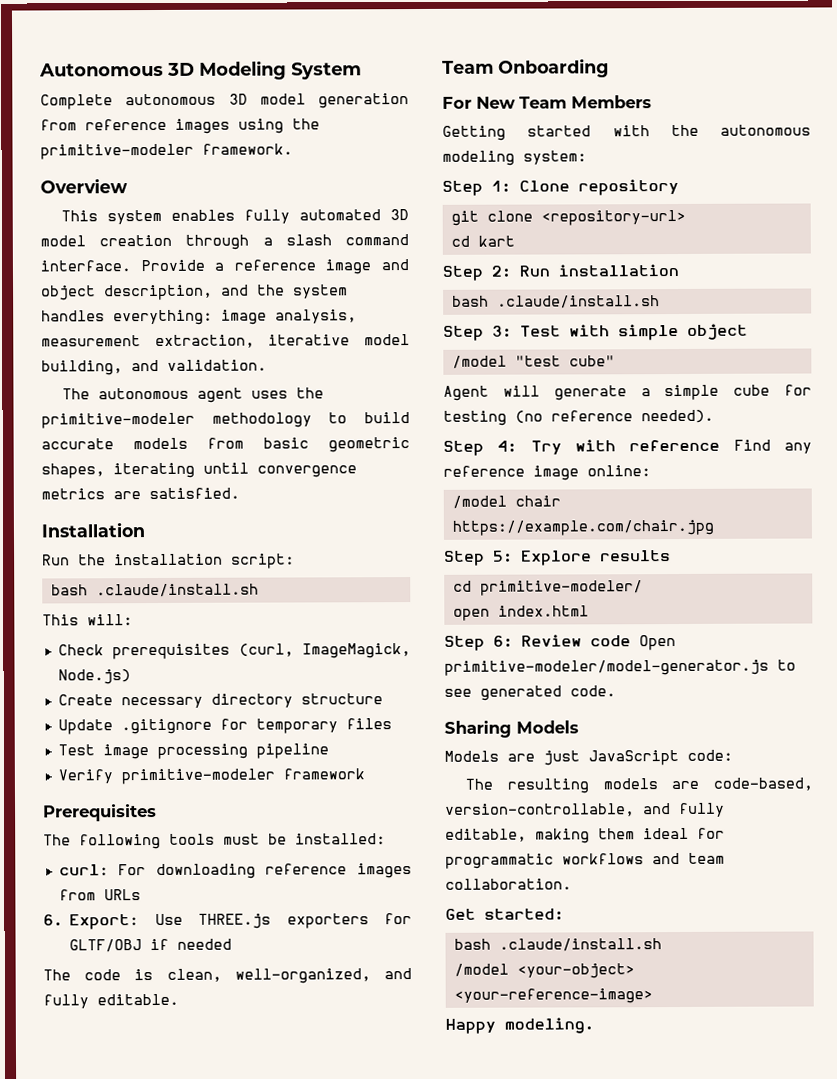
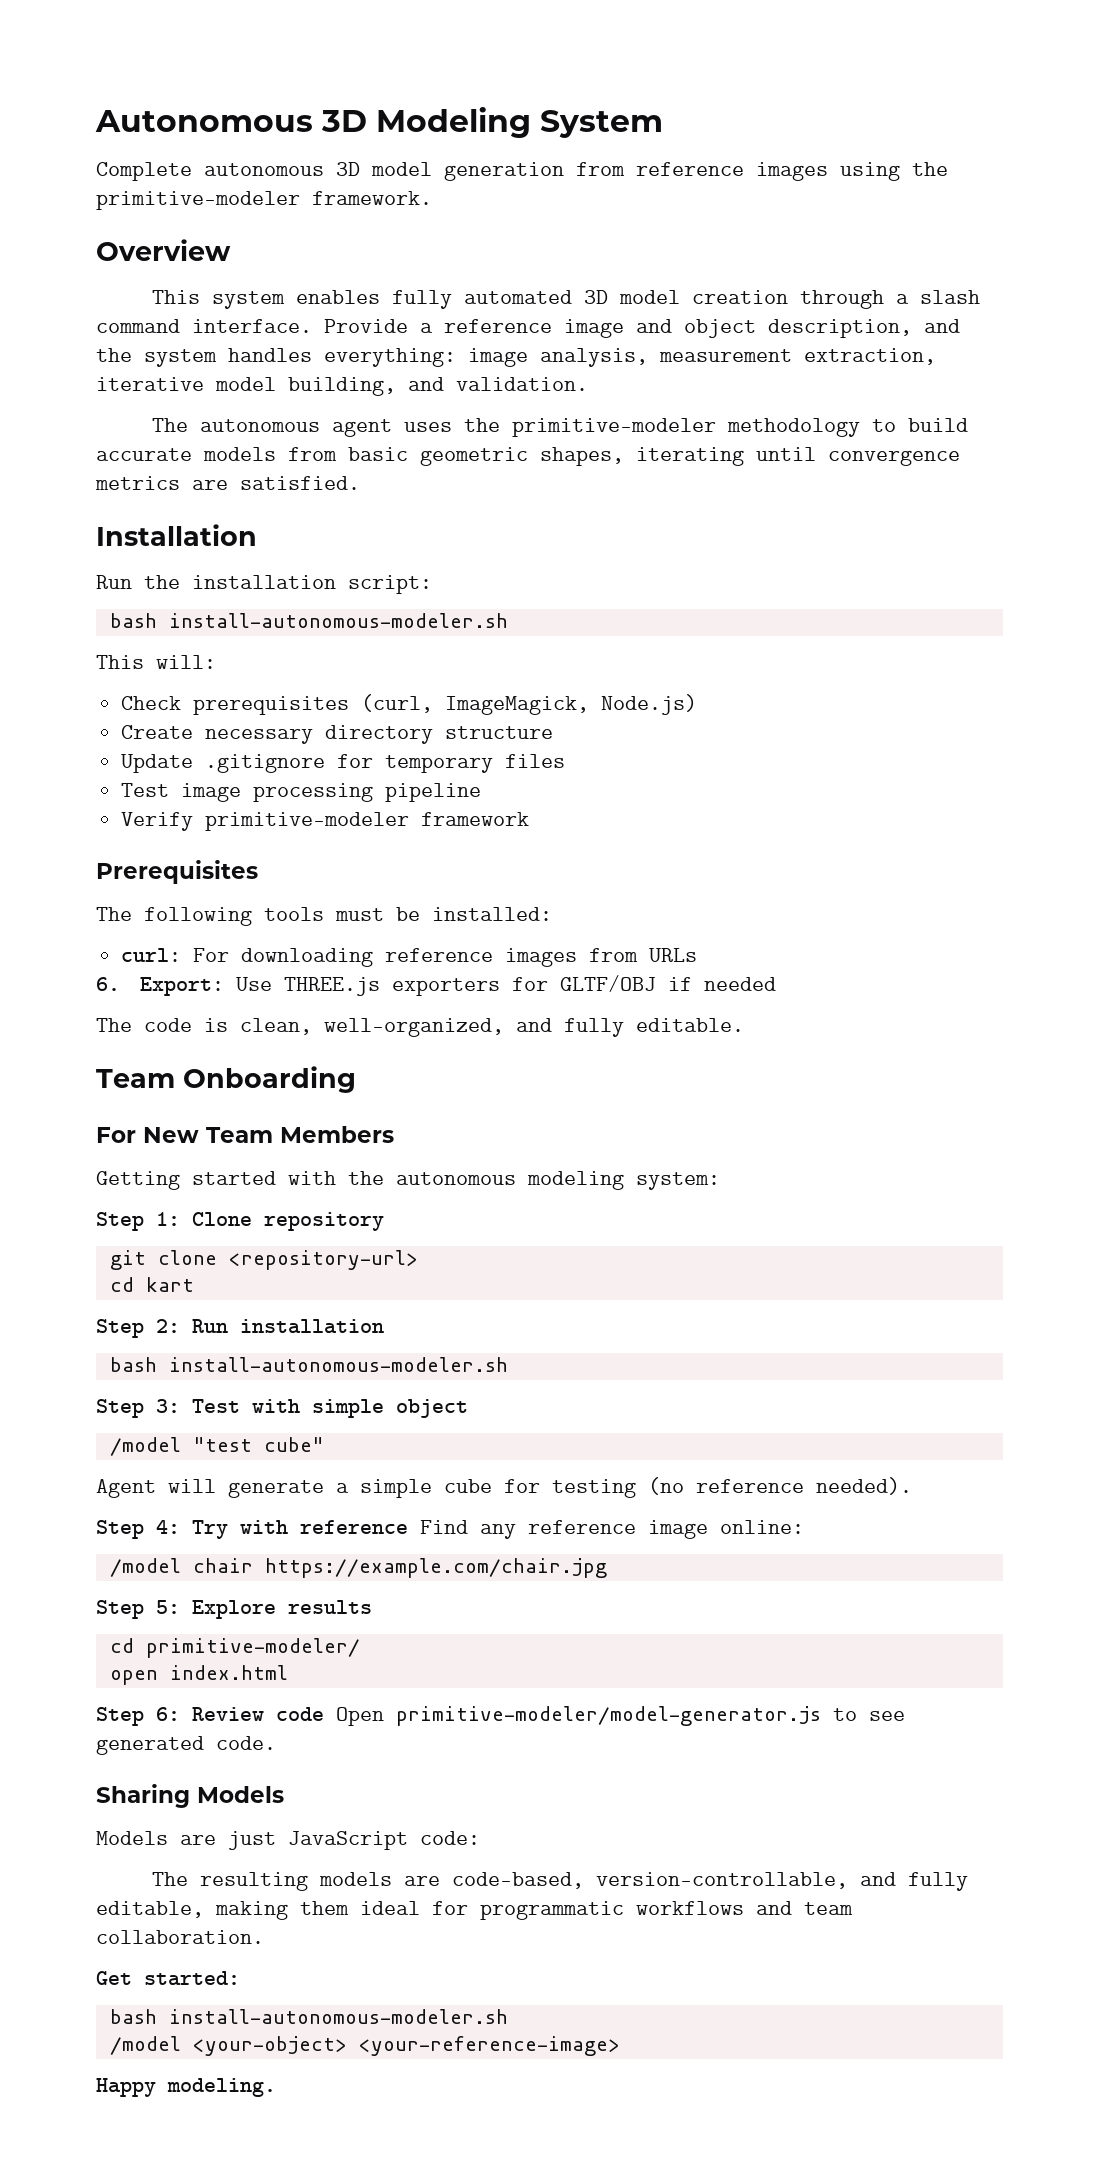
[95,583,259,598] .claude/install.sh -> [168,613,508,628] install-autonomous-modeler.sh
[496,295,660,309] .claude/install.sh -> [168,1357,508,1372] install-autonomous-modeler.sh
[498,938,662,952] .claude/install.sh -> [168,2009,508,2024] install-autonomous-modeler.sh

